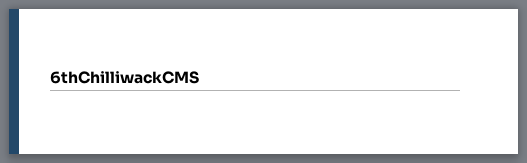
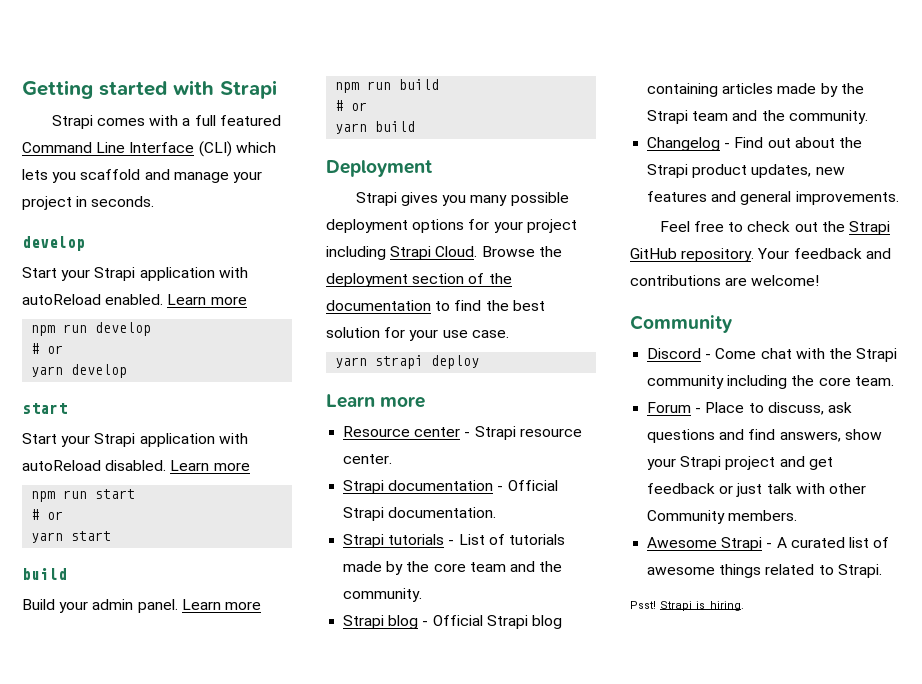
[50,71,199,84] 6thChilliwackCMS -> [22,80,277,99] [51,115,281,129] [22,141,276,157] [22,169,262,183] [22,196,155,210] [22,236,85,251] [22,267,248,281] [22,294,247,305] [31,322,152,336] [31,343,64,354] [31,364,128,378] [22,403,67,414] [22,433,248,447] [22,460,250,471] [31,489,136,502] [31,509,64,520] [31,531,112,543] [22,568,67,580] [22,599,261,613] [335,79,440,93] [335,100,368,111] [335,121,416,134] [326,160,432,177] [355,192,569,206] [326,219,577,233] [326,246,562,260] [326,273,512,287] [326,300,545,311] [326,327,509,341] [335,355,480,369] [326,394,426,408] [343,426,582,440] [343,454,393,464] [343,480,558,494] [343,507,497,521] [343,534,565,548] [343,561,563,575] [343,588,423,602] [343,615,562,629] [647,83,864,97] [647,110,868,124] [647,137,862,151] [647,164,845,178] [647,191,899,205] [659,221,890,235] [630,248,891,262] [630,275,820,286] [630,315,732,333] [647,348,898,362] [647,375,894,389] [647,402,852,415] [647,429,882,443] [647,456,833,470] [647,483,866,497] [647,510,798,524] [647,537,890,551] [647,564,882,578] [630,601,744,611] Getting started with Strapi // Strapi comes with a full featured Command Line Interface (CLI) which lets you scaffold and manage your project in seconds. // develop // Start your Strapi application with autoReload enabled. Learn more // npm run develop // # or // yarn develop // start // Start your Strapi application with autoReload disabled. Learn more // npm run start // # or // yarn start // build // Build your admin panel. Learn more // npm run build // # or // yarn build // Deployment // Strapi gives you many possible deployment options for your project including Strapi Cloud. Browse the deployment section of the documentation to find the best solution for your use case. // yarn strapi deploy // Learn more // Resource center - Strapi resource center. // Strapi documentation - Official Strapi documentation. // Strapi tutorials - List of tutorials made by the core team and the community. // Strapi blog - Official Strapi blog containing articles made by the Strapi team and the community. // Changelog - Find out about the Strapi product updates, new features and general improvements. // Feel free to check out the Strapi GitHub repository. Your feedback and contributions are welcome! // Community // Discord - Come chat with the Strapi community including the core team. // Forum - Place to discuss, ask questions and find answers, show your Strapi project and get feedback or just talk with other Community members. // Awesome Strapi - A curated list of awesome things related to Strapi. // Psst! Strapi is hiring.

